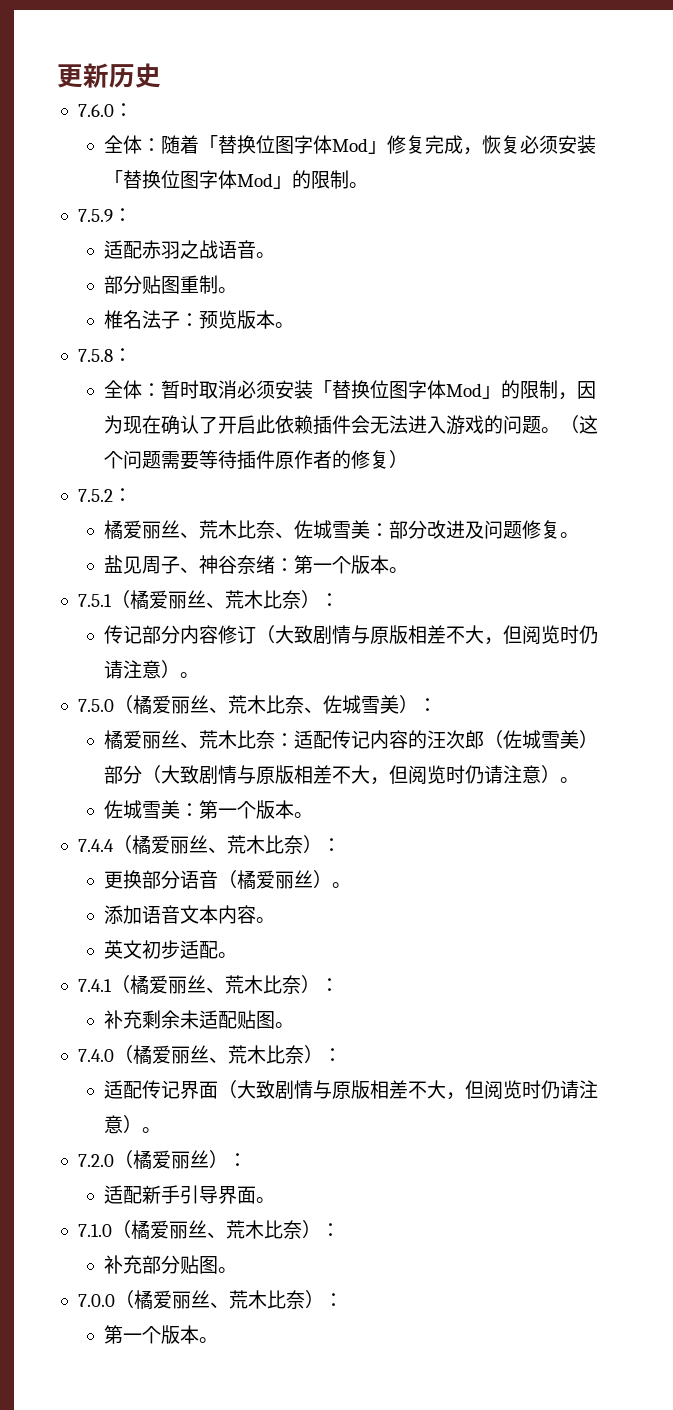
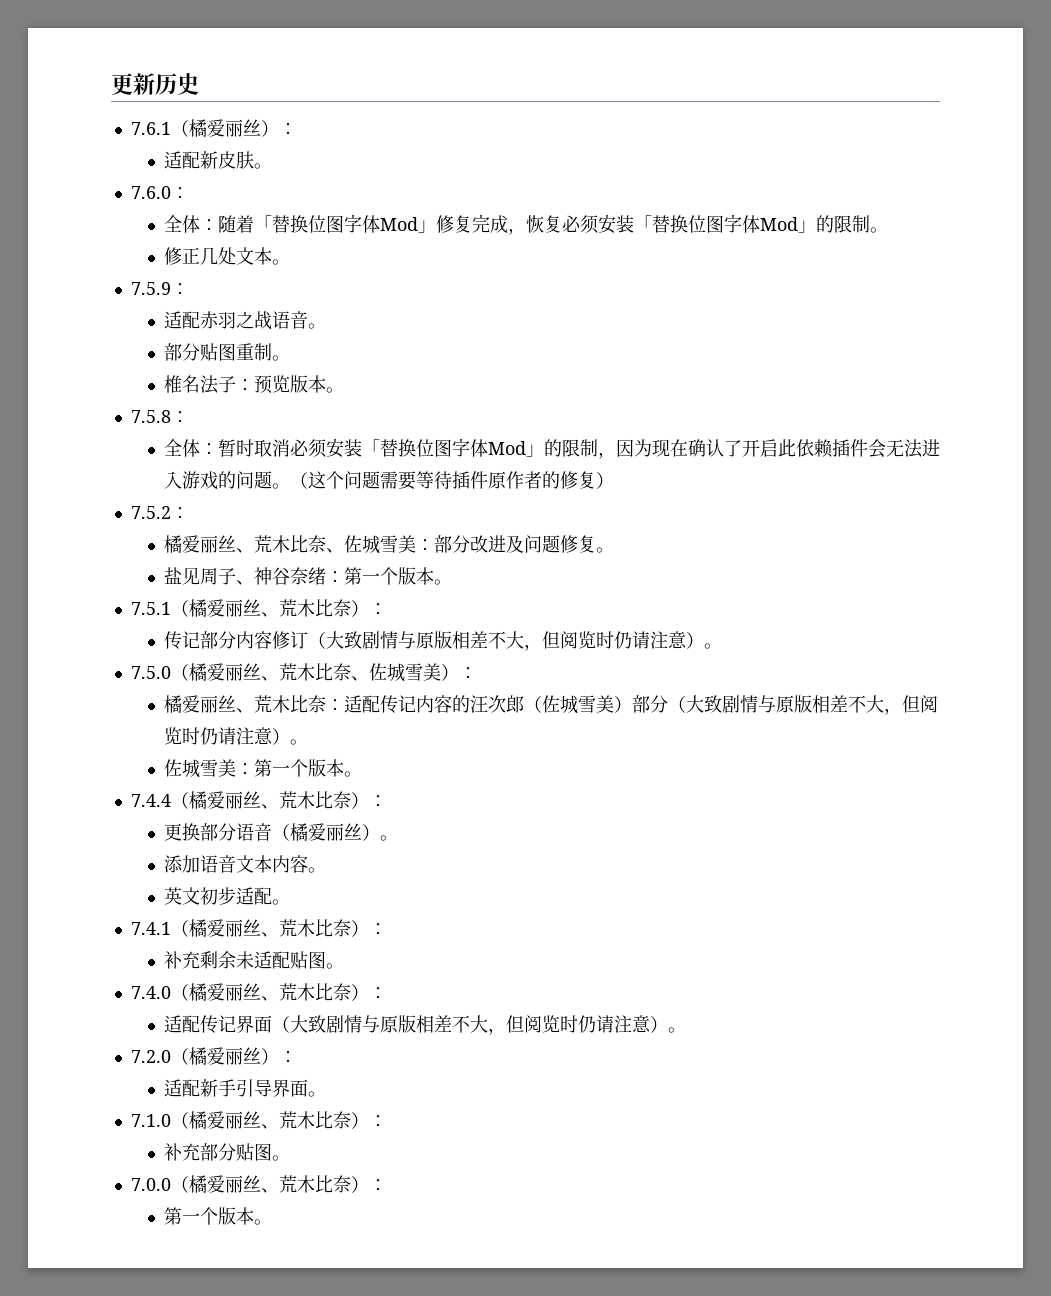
(161, 75) none -> [130,119,297,137] [163,151,272,169] // 7.6.1（橘爱丽丝）： // 适配新皮肤。
(369, 185) none -> [163,247,290,265] // 修正几处文本。

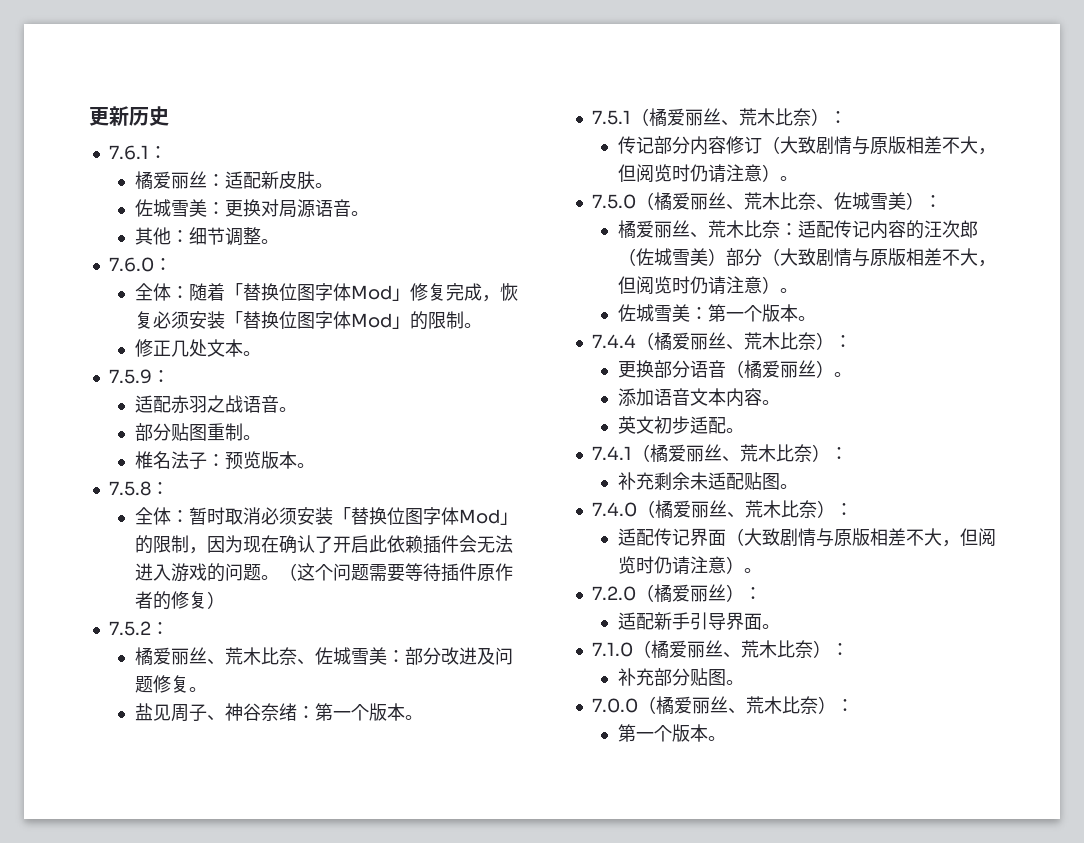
[170,119,297,137] （橘爱丽丝）： // -> [148,146,167,159] [134,171,225,189] ： // 橘爱丽丝：
(272, 166) none -> [134,199,369,218] [134,227,279,246] // 佐城雪美：更换对局源语音。 // 其他：细节调整。

